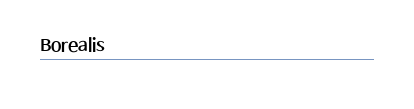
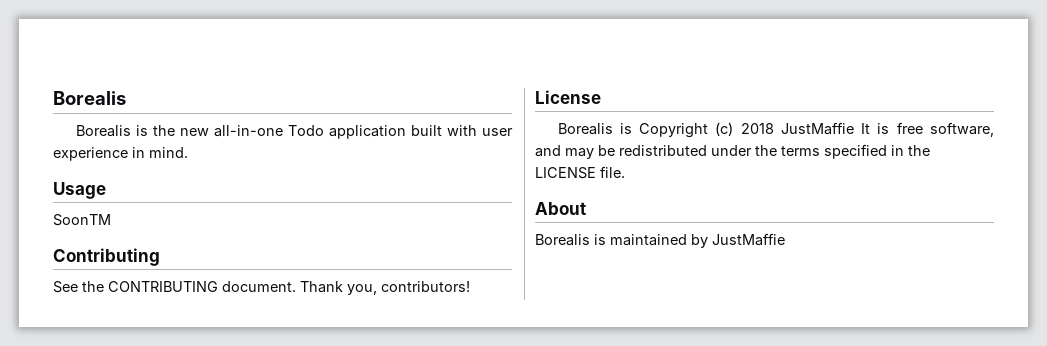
[40,37,105,53] Borealis -> [53,91,126,105] [75,125,513,139] [53,147,188,161] [53,182,106,199] [53,214,111,226] [53,248,160,266] [53,281,470,295] [535,90,601,104] [557,122,994,138] [535,144,930,159] [535,166,625,179] [535,202,586,215] [535,233,785,248] Borealis // Borealis is the new all-in-one Todo application built with user experience in mind. // Usage // SoonTM // Contributing // See the CONTRIBUTING document. Thank you, contributors! // License // Borealis is Copyright (c) 2018 JustMaffie It is free software, and may be redistributed under the terms specified in the LICENSE file. // About // Borealis is maintained by JustMaffie

